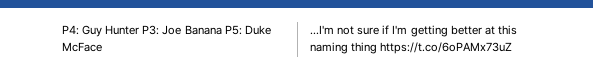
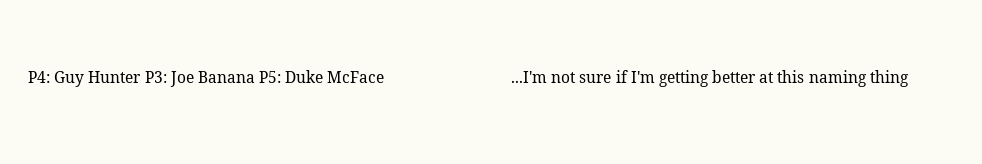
[380,42,513,54] https://t.co/6oPAMx73uZ -> (909, 78) none

